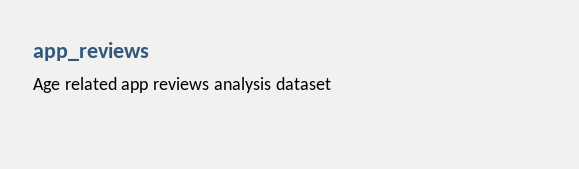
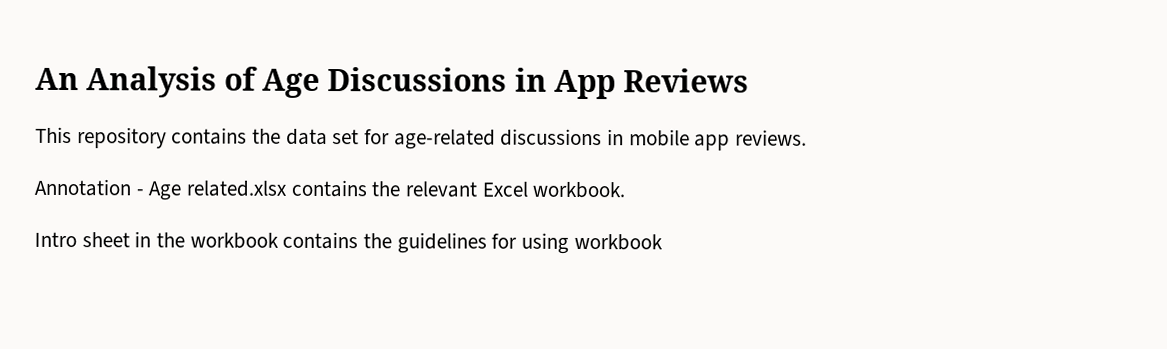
[33,42,149,61] [33,77,331,93] app_reviews // Age related app reviews analysis dataset -> [35,66,749,100] [35,126,808,151] [34,178,626,201] [34,231,663,254] An Analysis of Age Discussions in App Reviews // This repository contains the data set for age-related discussions in mobile app reviews. // Annotation - Age related.xlsx contains the relevant Excel workbook. // Intro sheet in the workbook contains the guidelines for using workbook

